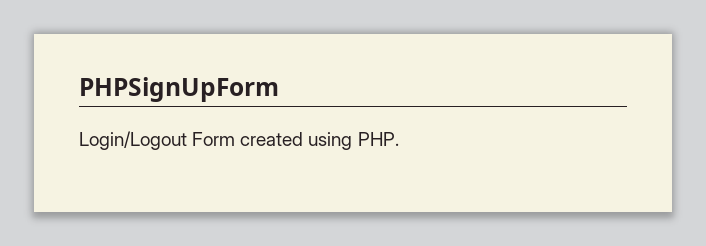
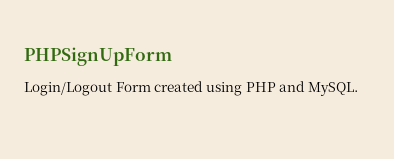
[357,132,399,146] PHP. -> [245,81,358,96] PHP and MySQL.

